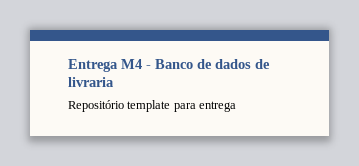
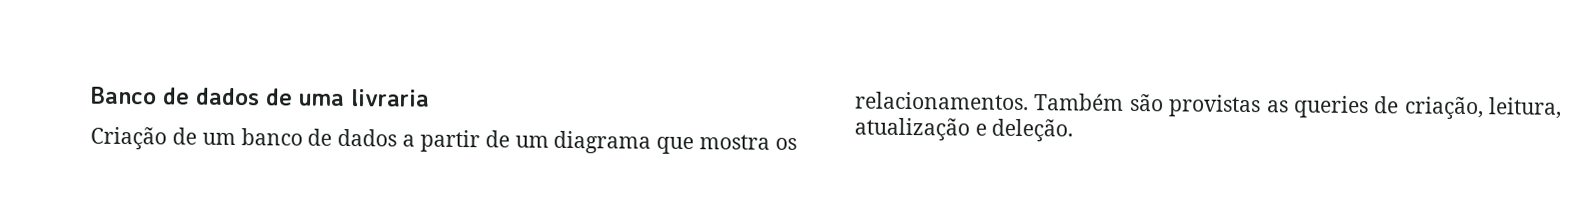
[68,59,151,72] Entrega M4 - -> (91, 95) none
(270, 64) none -> [299,93,345,106] uma
[68,100,237,112] Repositório template para entrega -> [90,126,797,155] [855,91,1562,121] [854,117,1074,143] Criação de um banco de dados a partir de um diagrama que mostra os relacionamentos. Também são provistas as queries de criação, leitura, atualização e deleção.

